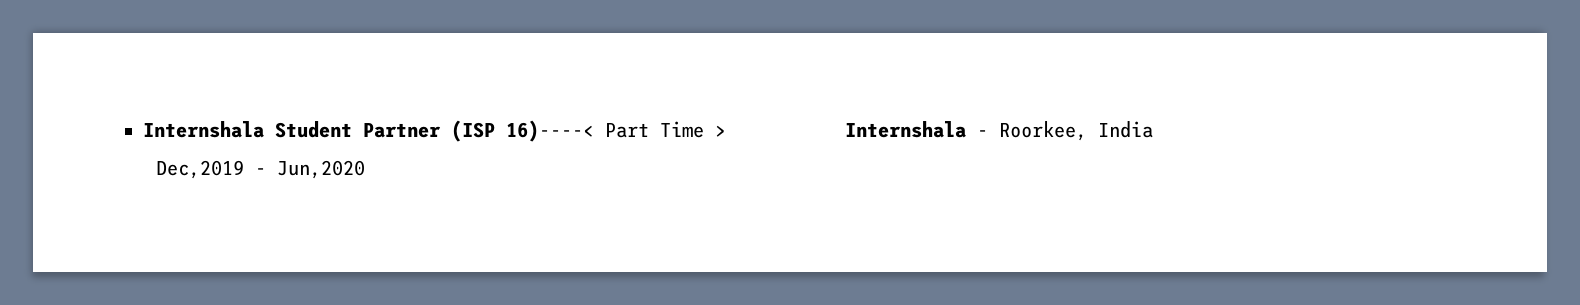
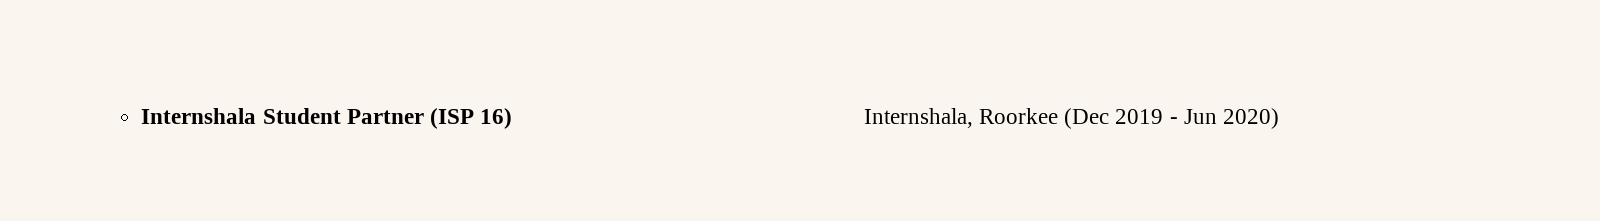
[506,120,726,142] [155,160,365,179] [844,121,1153,141] 16)----< Part Time > // Dec,2019 - Jun,2020 // Internshala - Roorkee, India -> [480,108,513,129] [863,108,1280,129] 16) // Internshala, Roorkee (Dec 2019 - Jun 2020)

